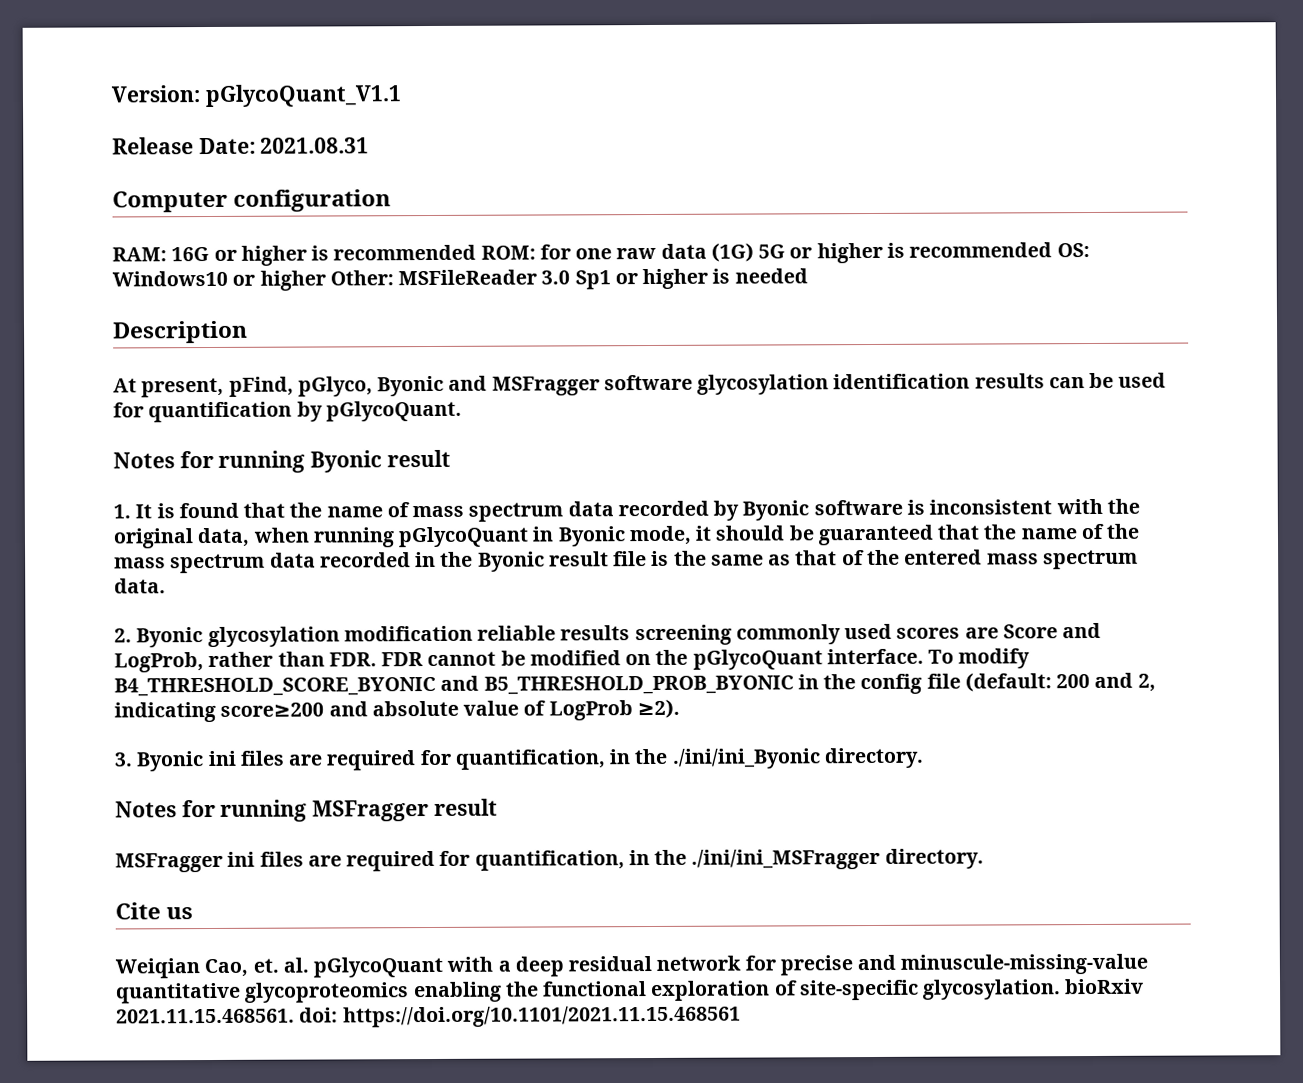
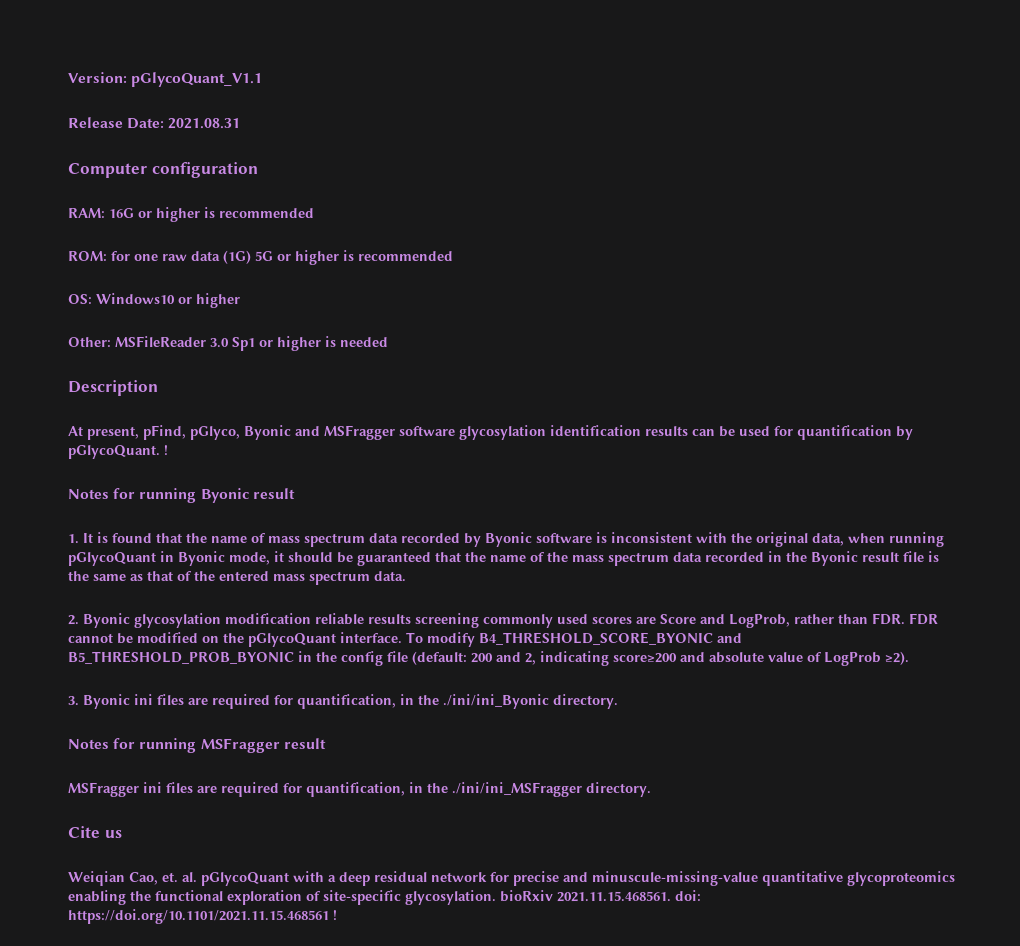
(477, 252) none -> (314, 213) //
(1053, 250) none -> (453, 256) //
(326, 280) none -> (240, 300) //
(462, 411) none -> [164,445,168,456] !
(741, 1016) none -> [333,910,337,921] !

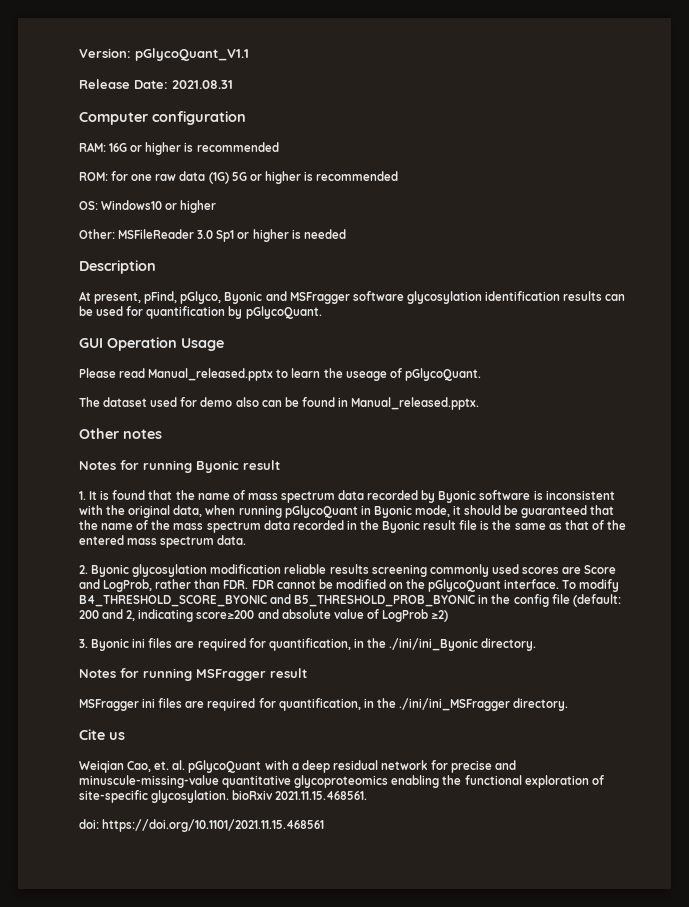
[164,445,168,456] ! -> [79,337,224,351] [79,368,481,381] [79,397,480,410] [79,428,162,439] // GUI Operation Usage // Please read Manual_released.pptx to learn the useage of pGlycoQuant. // The dataset used for demo also can be found in Manual_released.pptx. // Other notes
[885,651,909,665] ≥2). -> [431,610,449,622] ≥2)
(671, 896) none -> (368, 795) //
[333,910,337,921] ! -> (325, 825) none

